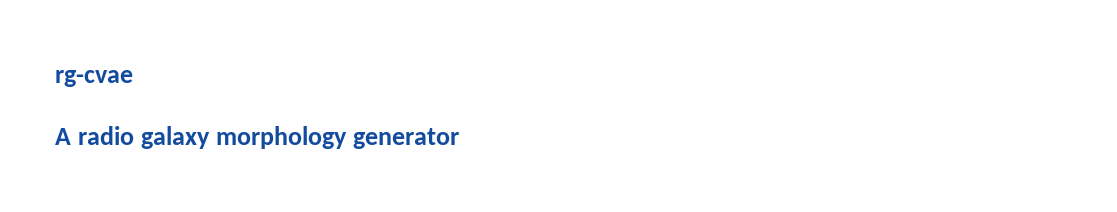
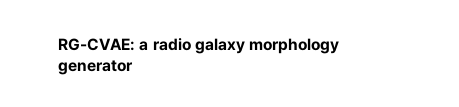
[55,70,133,87] [55,128,71,145] rg-cvae // A -> [58,38,149,51] RG-CVAE: a

